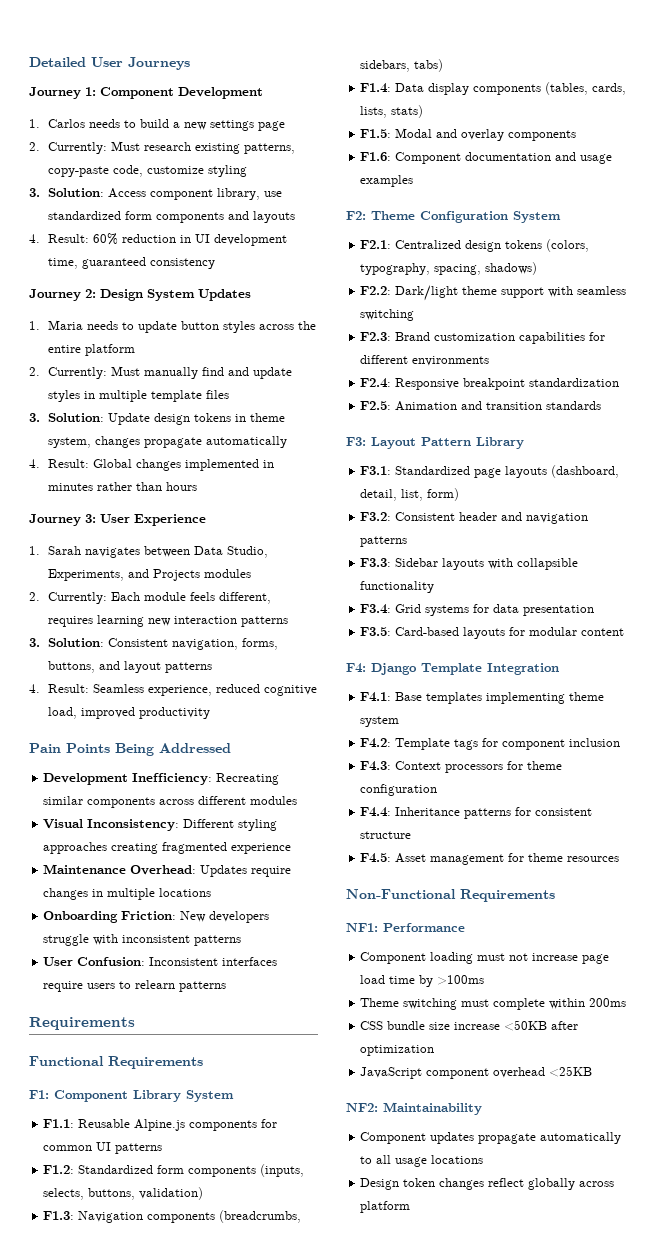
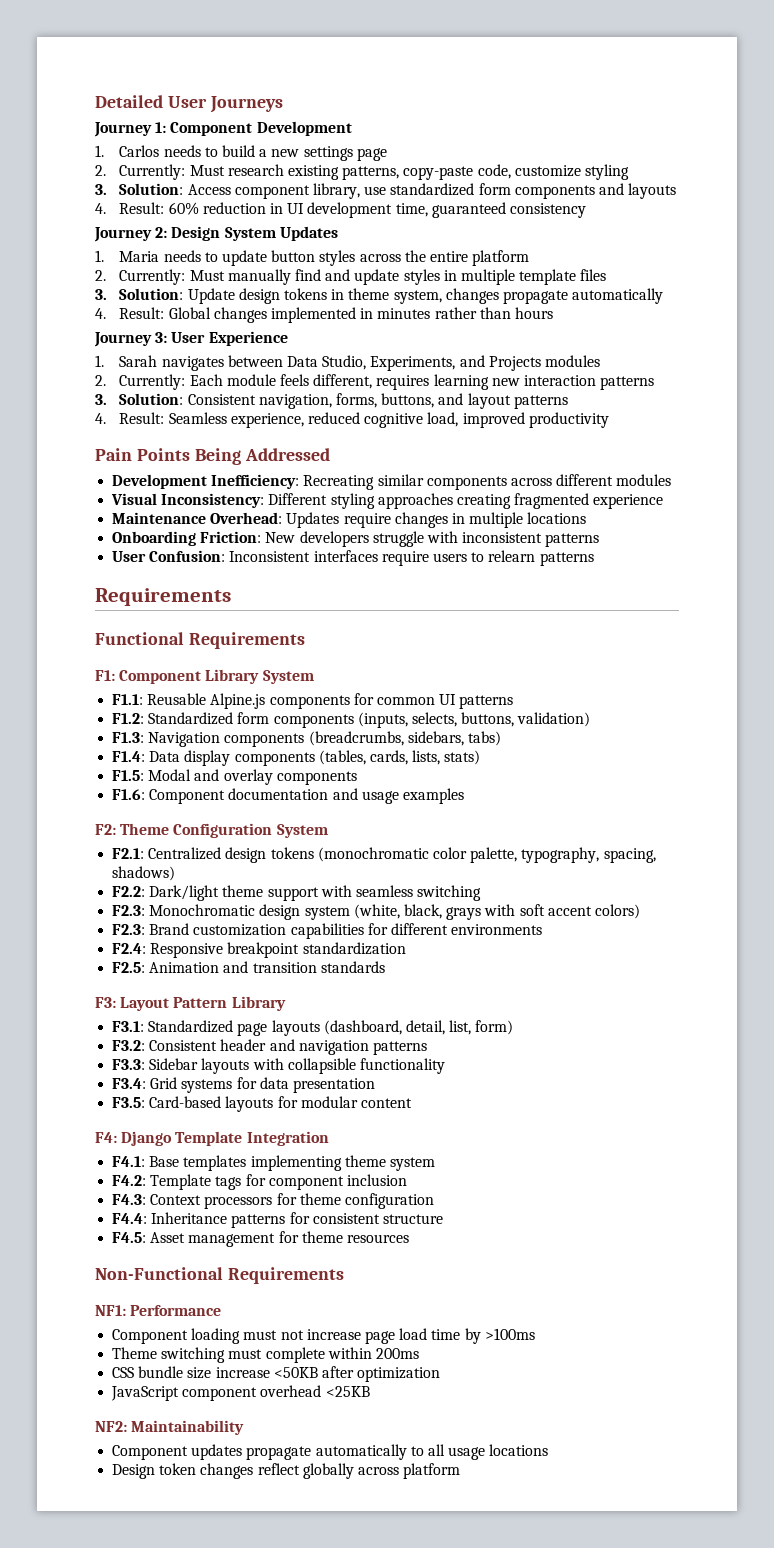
[546,239,590,252] (colors, -> [317,847,518,863] (monochromatic color palette,
(415, 315) none -> [112,904,640,920] // F2.3: Monochromatic design system (white, black, grays with soft accent colors)

